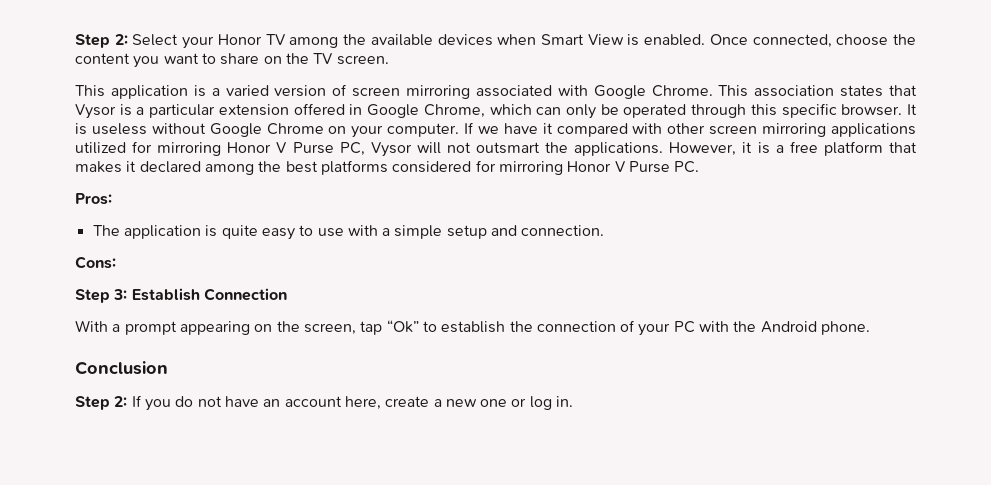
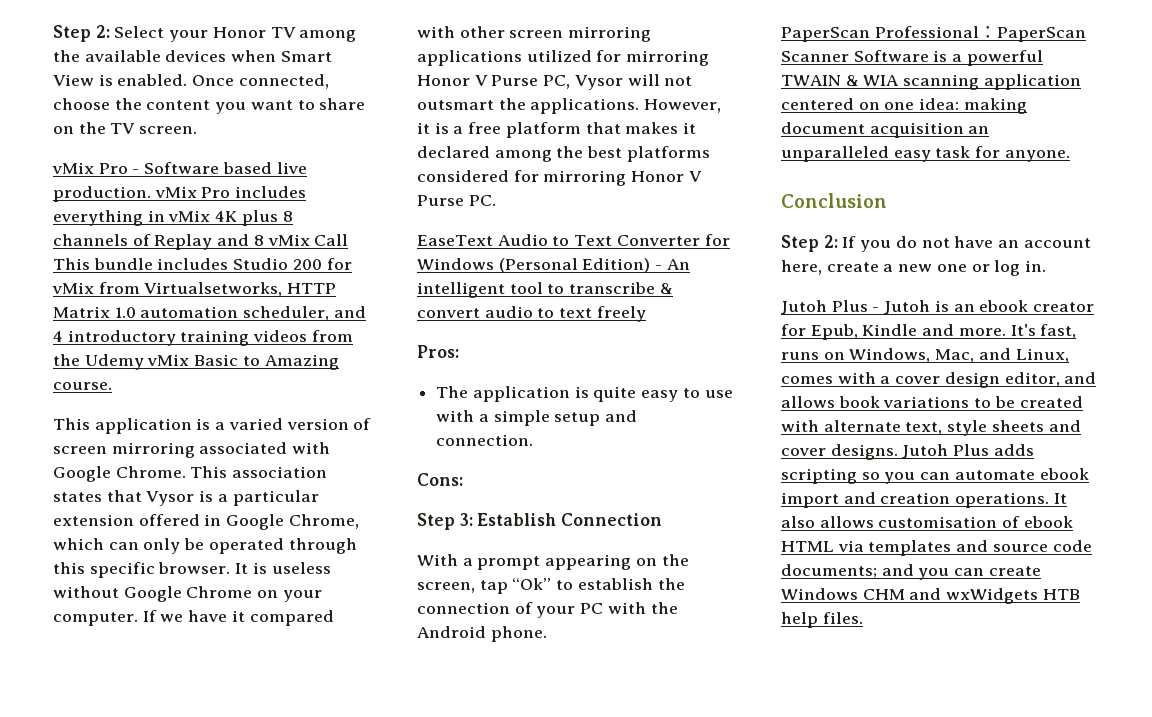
(389, 60) none -> [52,162,307,174] [53,186,307,202] [53,210,293,226] [53,234,349,250] [53,258,352,270] [52,282,337,297] [53,306,366,321] [53,330,353,346] [53,354,339,370] [53,382,112,390] // vMix Pro - Software based live production. vMix Pro includes everything in vMix 4K plus 8 channels of Replay and 8 vMix Call This bundle includes Studio 200 for vMix from Virtualsetworks, HTTP Matrix 1.0 automation scheduler, and 4 introductory training videos from the Udemy vMix Basic to Amazing course.
(700, 167) none -> [417,234,730,246] [417,258,690,273] [417,282,673,298] [417,306,646,322] // EaseText Audio to Text Converter for Windows (Personal Edition) - An intelligent tool to transcribe & convert audio to text freely
(871, 328) none -> [781,26,1086,42] [781,50,1043,66] [781,74,1081,90] [781,98,1027,114] [781,122,990,138] [781,146,1070,162] // PaperScan Professional：PaperScan Scanner Software is a powerful TWAIN & WIA scanning application centered on one idea: making document acquisition an unparalleled easy task for anyone.
(574, 401) none -> [781,300,1095,315] [781,324,1077,340] [781,348,1069,363] [781,372,1097,388] [781,396,1083,408] [781,420,1081,436] [781,444,1034,460] [781,468,1089,484] [781,492,1067,508] [781,516,1073,528] [781,540,1092,556] [781,564,1041,580] [781,588,1080,604] [781,612,863,628] // Jutoh Plus - Jutoh is an ebook creator for Epub, Kindle and more. It's fast, runs on Windows, Mac, and Linux, comes with a cover design editor, and allows book variations to be created with alternate text, style sheets and cover designs. Jutoh Plus adds scripting so you can automate ebook import and creation operations. It also allows customisation of ebook HTML via templates and source code documents; and you can create Windows CHM and wxWidgets HTB help files.

